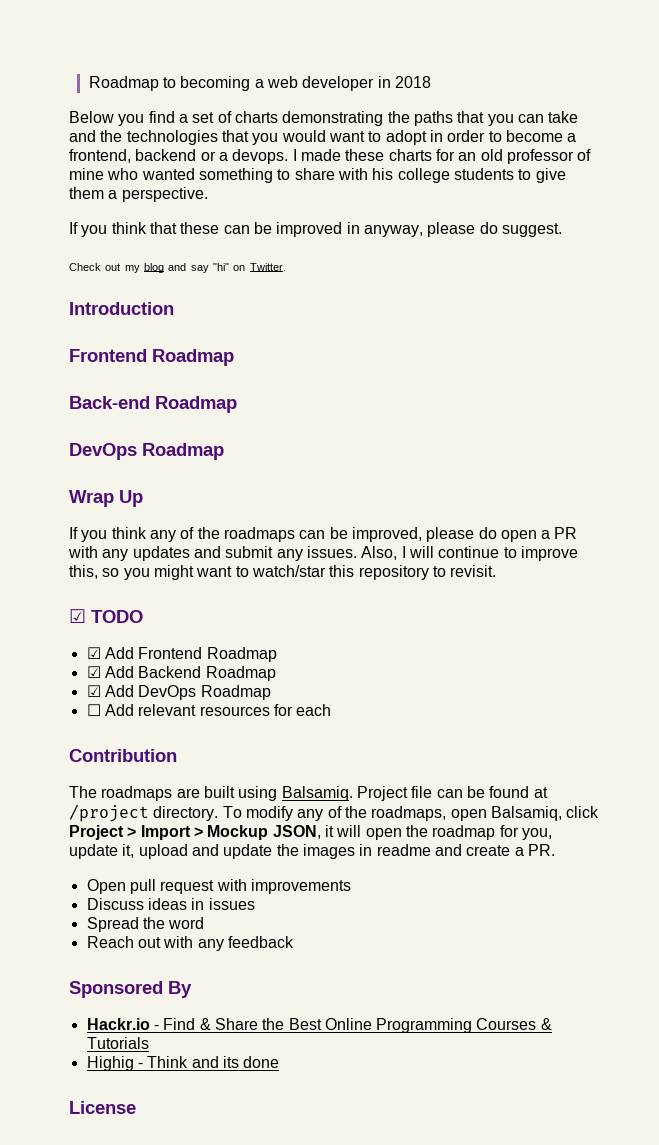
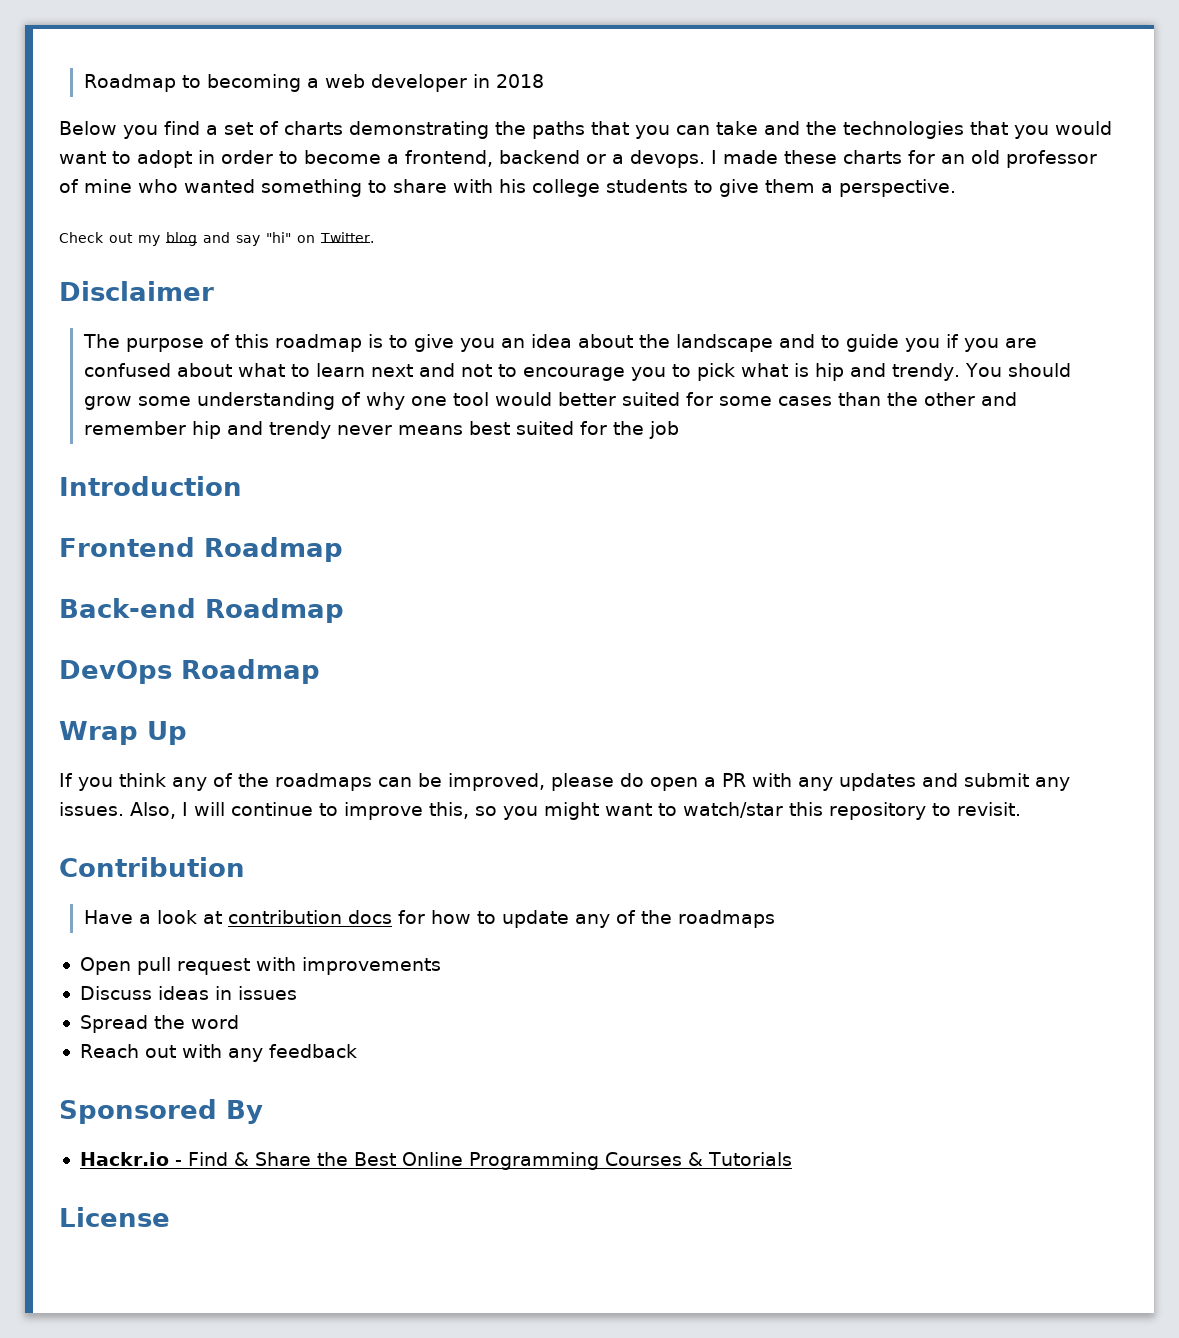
[69,222,562,237] // If you think that these can be improved in anyway, please do suggest. -> (956, 188) none
(286, 267) none -> [59,281,214,301] [82,334,1037,352] [83,363,1071,381] [83,392,1017,410] [83,421,679,439] // Disclaimer // The purpose of this roadmap is to give you an idea about the landscape and to guide you if you are confused about what to learn next and not to encourage you to pick what is hip and trendy. You should grow some understanding of why one tool would better suited for some cases than the other and remember hip and trendy never means best suited for the job
[69,609,143,623] [86,647,277,662] [86,666,276,681] [86,685,271,700] [86,704,332,716] [69,749,177,762] [69,786,548,801] [69,804,600,822] [69,825,552,840] [69,844,555,859] ☑ TODO // ☑ Add Frontend Roadmap // ☑ Add Backend Roadmap // ☑ Add DevOps Roadmap // ☐ Add relevant resources for each // Contribution // The roadmaps are built using Balsamiq. Project file can be found at /project directory. To modify any of the roadmaps, open Balsamiq, click Project > Import > Mockup JSON, it will open the roadmap for you, update it, upload and update the images in readme and create a PR. -> [59,857,245,877] [83,910,775,928] Contribution // Have a look at contribution docs for how to update any of the roadmaps
[86,1056,280,1071] // Highig - Think and its done -> (792, 1159) none

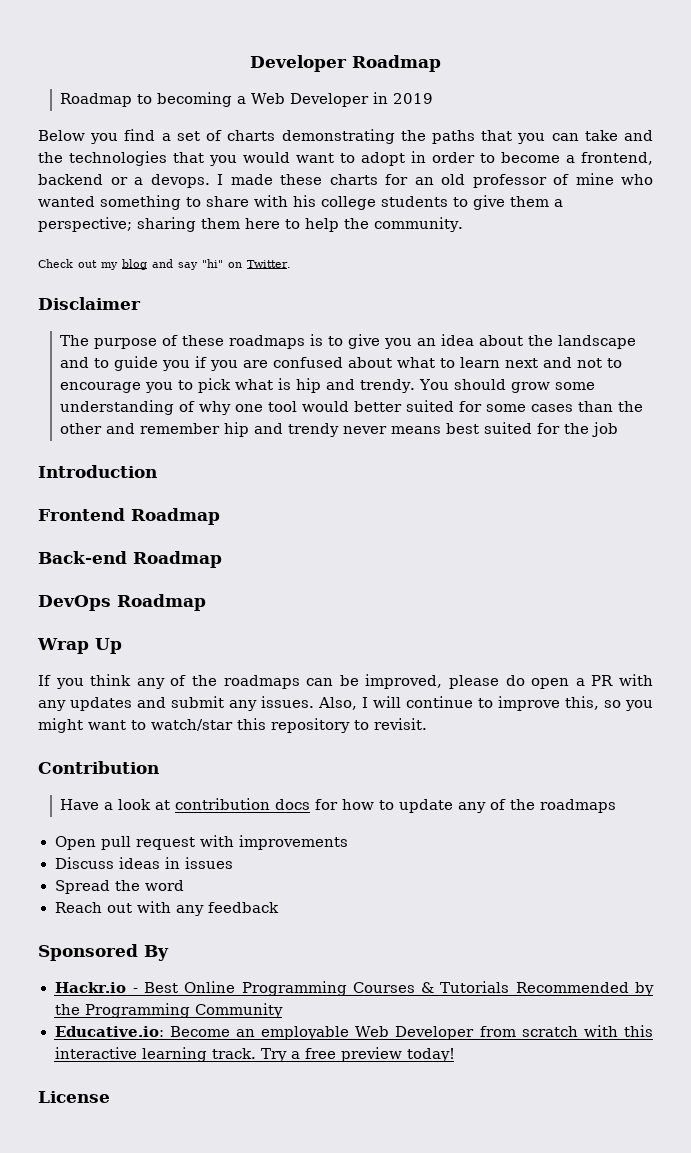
(83, 83) none -> [250,55,441,72] Developer Roadmap //
[324,74,544,92] web developer in 2018 -> [251,92,434,107] Web Developer in 2019
[839,179,956,197] perspective. -> [38,217,463,232] perspective; sharing them here to help the community.
[234,334,362,352] this roadmap -> [182,335,306,349] these roadmaps
[187,1152,348,1166] Find & Share the -> (138, 990) none
(792, 1159) none -> [515,982,655,996] [54,1003,283,1018] [54,1025,653,1040] [54,1047,455,1062] Recommended by the Programming Community // Educative.io: Become an employable Web Developer from scratch with this interactive learning track. Try a free preview today!

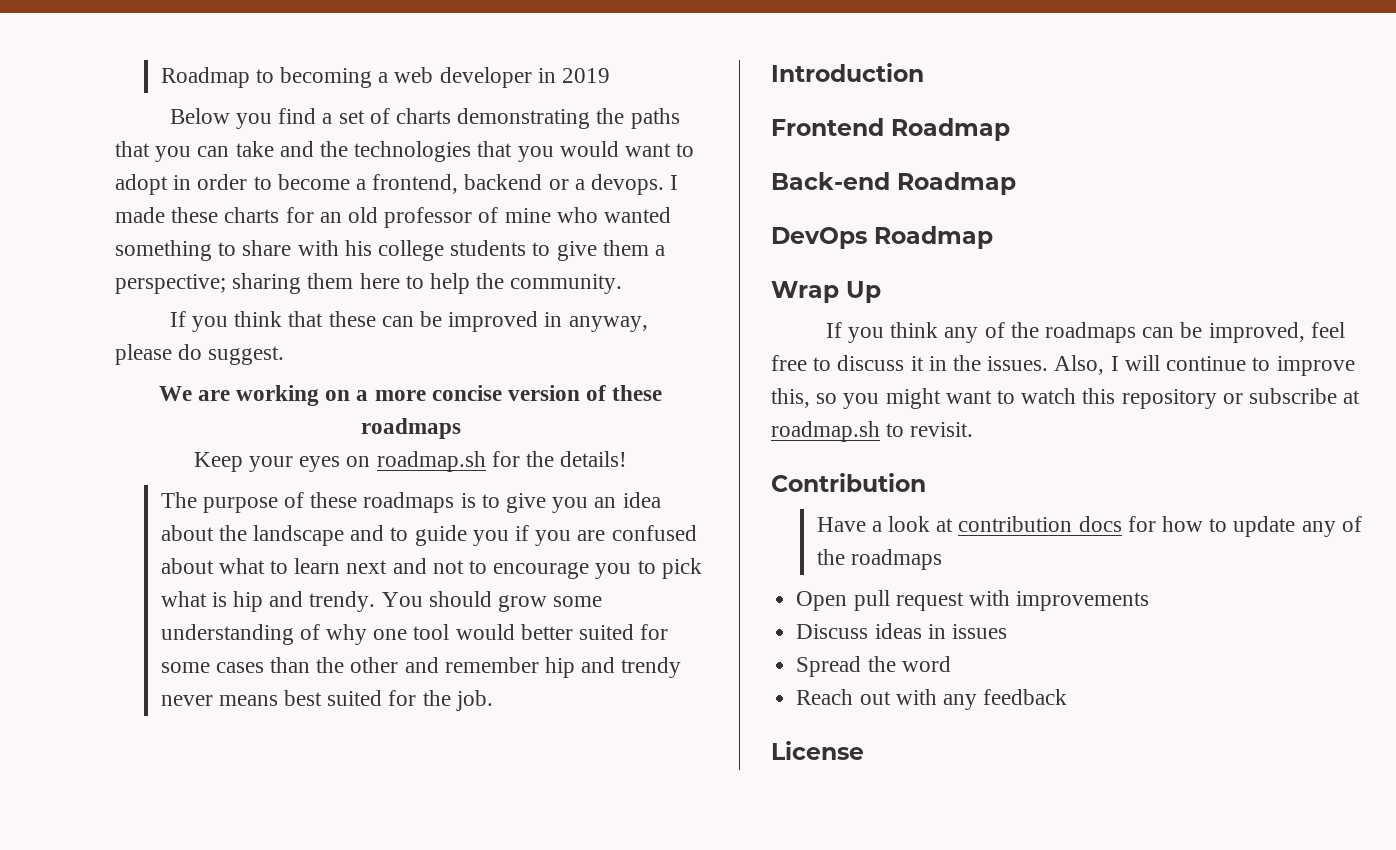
[250,55,441,72] Developer Roadmap // -> (160, 77) none
[251,93,370,107] Web Developer -> [394,67,532,88] web developer
[38,259,291,270] [38,297,141,310] Check out my blog and say "hi" on Twitter. // Disclaimer -> [169,311,648,332] [115,344,285,365] [158,385,663,406] [360,418,461,439] [193,451,628,472] If you think that these can be improved in anyway, please do suggest. // We are working on a more concise version of these roadmaps // Keep your eyes on roadmap.sh for the details!
[592,422,619,437] job -> [455,690,493,711] job.
[449,674,654,689] [38,696,257,711] please do open a PR with any updates and submit any -> [1310,322,1345,338] [771,355,982,371] feel free to discuss it in the
[151,719,233,731] watch/star -> [1021,388,1077,404] watch
(350, 725) none -> [1222,388,1361,404] [771,421,880,442] or subscribe at roadmap.sh
[38,944,169,961] [54,981,655,996] [54,1003,283,1018] [54,1025,653,1040] [54,1047,455,1062] // Sponsored By // Hackr.io - Best Online Programming Courses & Tutorials Recommended by the Programming Community // Educative.io: Become an employable Web Developer from scratch with this interactive learning track. Try a free preview today! -> (1068, 697) none

